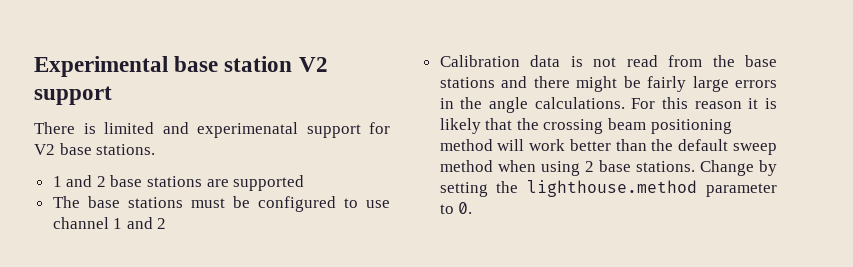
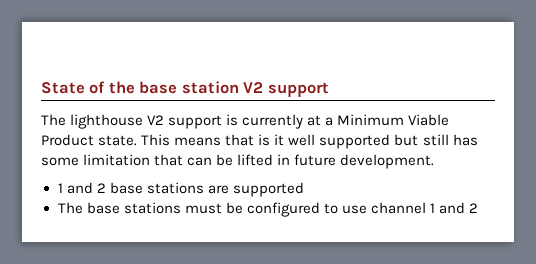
[34,56,168,77] Experimental -> [41,81,135,94] State of the
[34,122,390,138] [34,143,156,155] There is limited and experimenatal support for V2 base stations. -> [41,114,450,129] [41,134,478,149] [41,154,435,169] The lighthouse V2 support is currently at a Minimum Viable Product state. This means that is it well supported but still has some limitation that can be lifted in future development.
[439,55,777,67] [439,76,777,92] [439,97,777,113] [439,118,732,134] [439,139,777,155] [439,160,777,176] [439,180,777,197] [439,202,473,214] // Calibration data is not read from the base stations and there might be fairly large errors in the angle calculations. For this reason it is likely that the crossing beam positioning method will work better than the default sweep method when using 2 base stations. Change by setting the lighthouse.method parameter to 0. -> (479, 208) none

